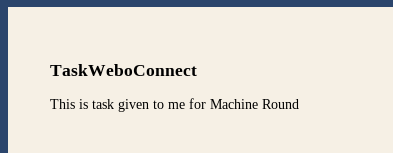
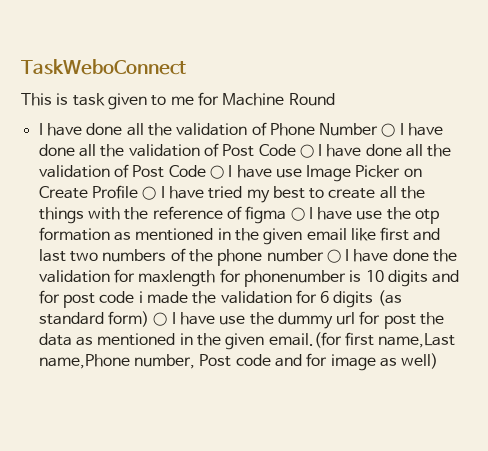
(299, 104) none -> [38,122,444,137] [38,143,452,158] [38,164,422,182] [38,185,426,203] [38,206,440,224] [38,227,441,245] [38,248,458,266] [38,269,460,287] [38,290,402,308] [38,311,445,329] [38,332,456,350] [38,353,439,371] // I have done all the validation of Phone Number ○ I have done all the validation of Post Code ○ I have done all the validation of Post Code ○ I have use Image Picker on Create Profile ○ I have tried my best to create all the things with the reference of figma ○ I have use the otp formation as mentioned in the given email like first and last two numbers of the phone number ○ I have done the validation for maxlength for phonenumber is 10 digits and for post code i made the validation for 6 digits (as standard form) ○ I have use the dummy url for post the data as mentioned in the given email.(for first name,Last name,Phone number, Post code and for image as well)

